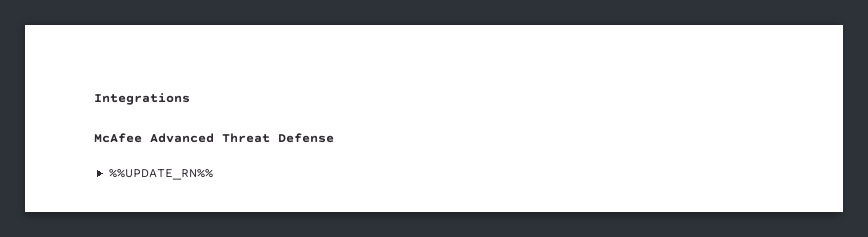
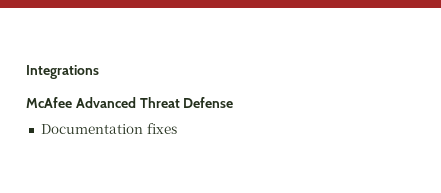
[108,169,213,180] %%UPDATE_RN%% -> [40,123,177,134] Documentation fixes

